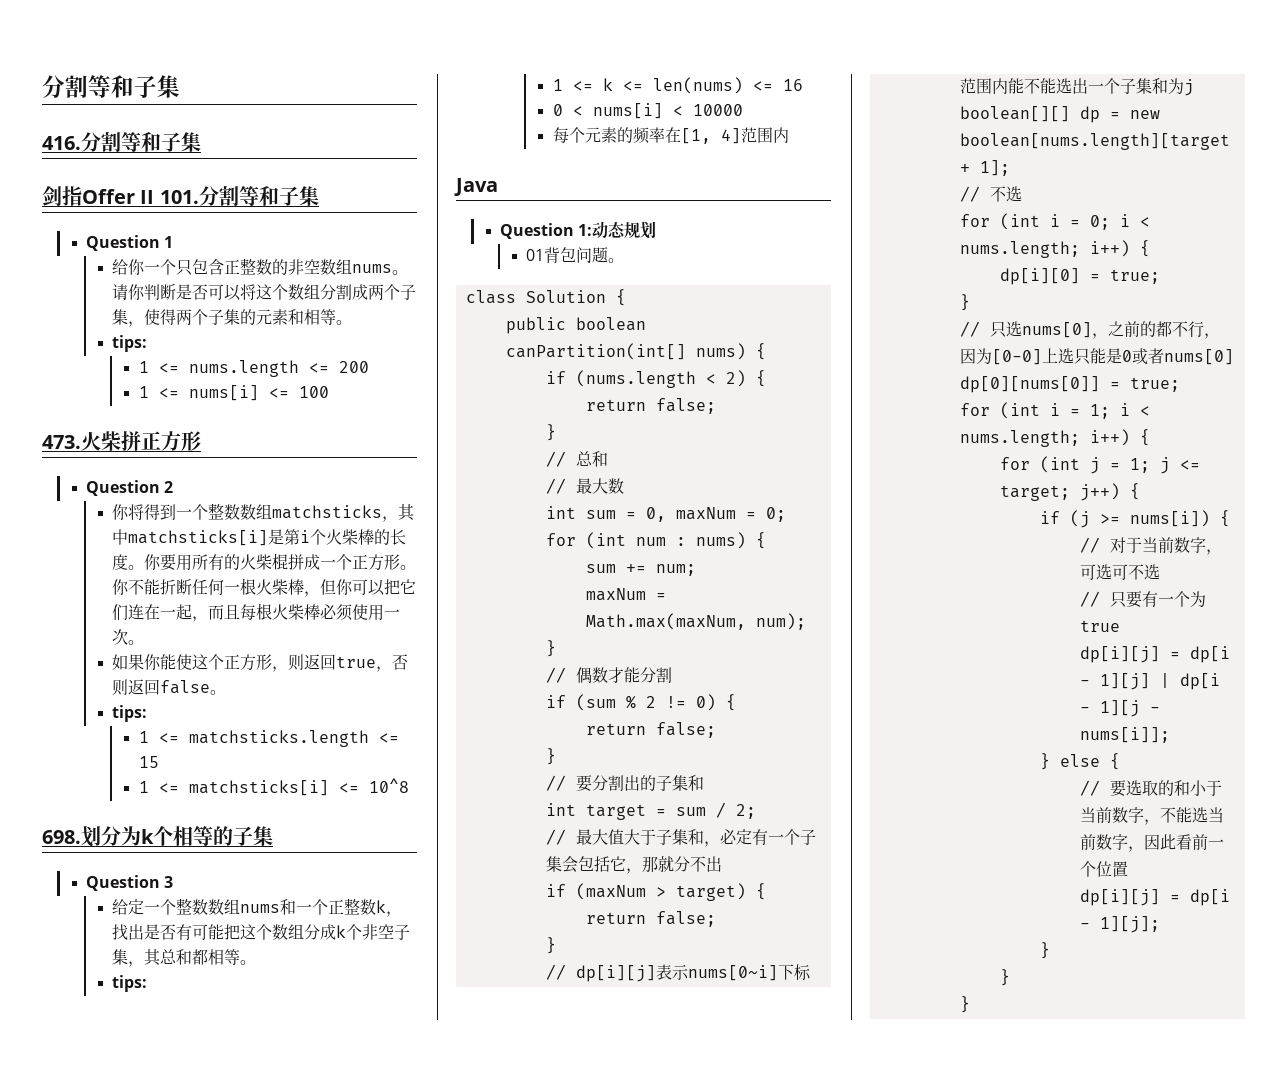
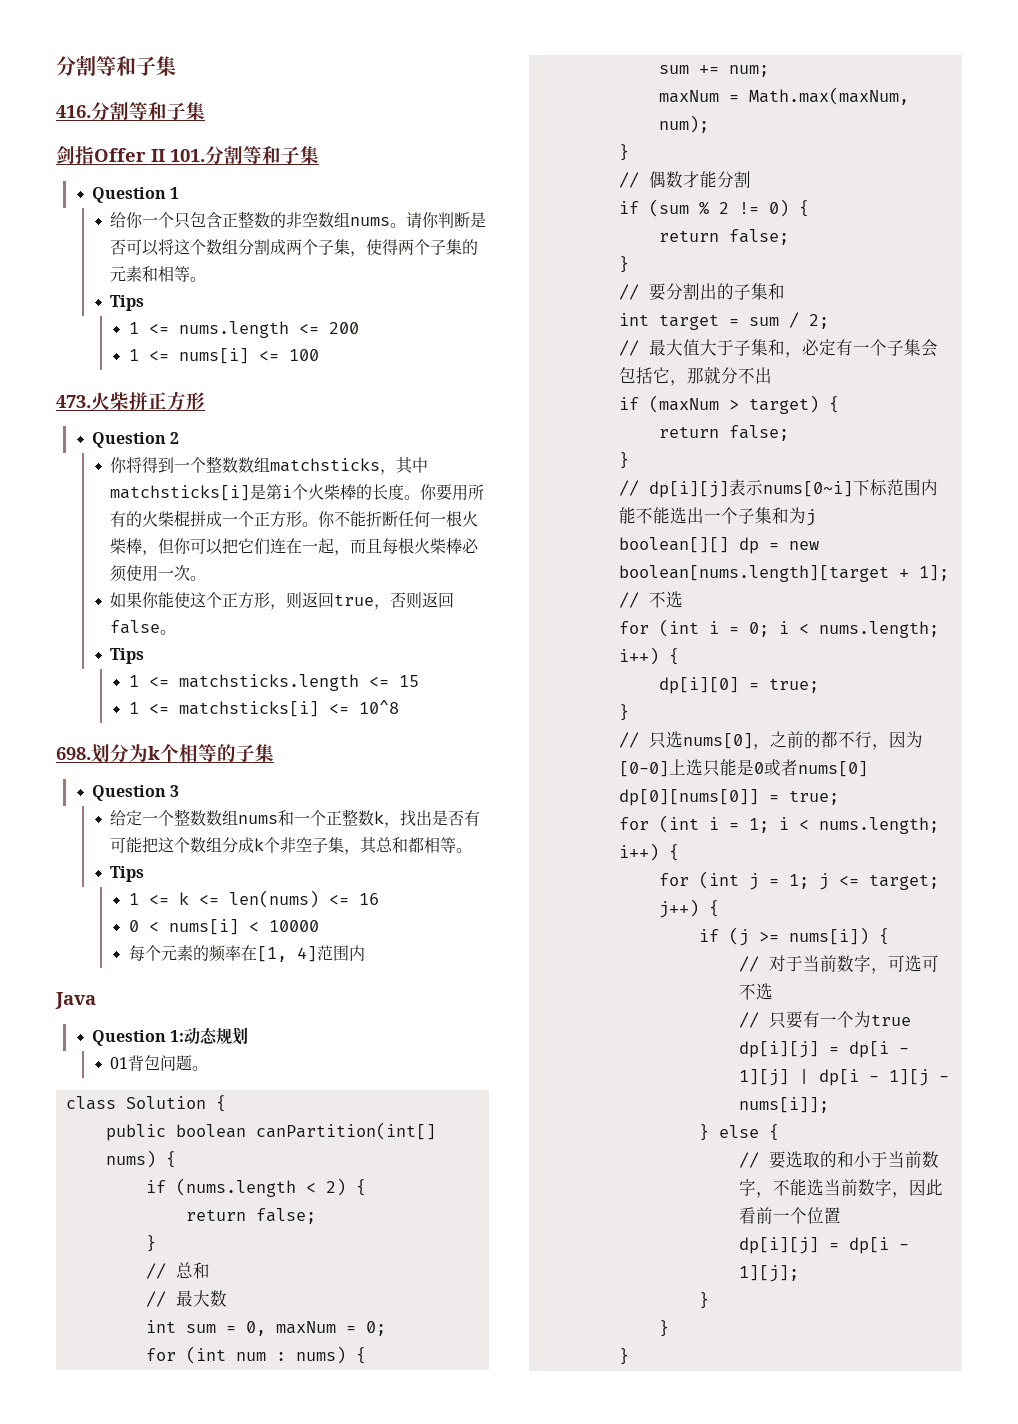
[112,335,148,352] tips: -> [110,295,145,311] Tips
[112,705,148,722] tips: -> [110,648,145,664] Tips
[112,975,148,992] tips: -> [110,866,145,882] Tips

